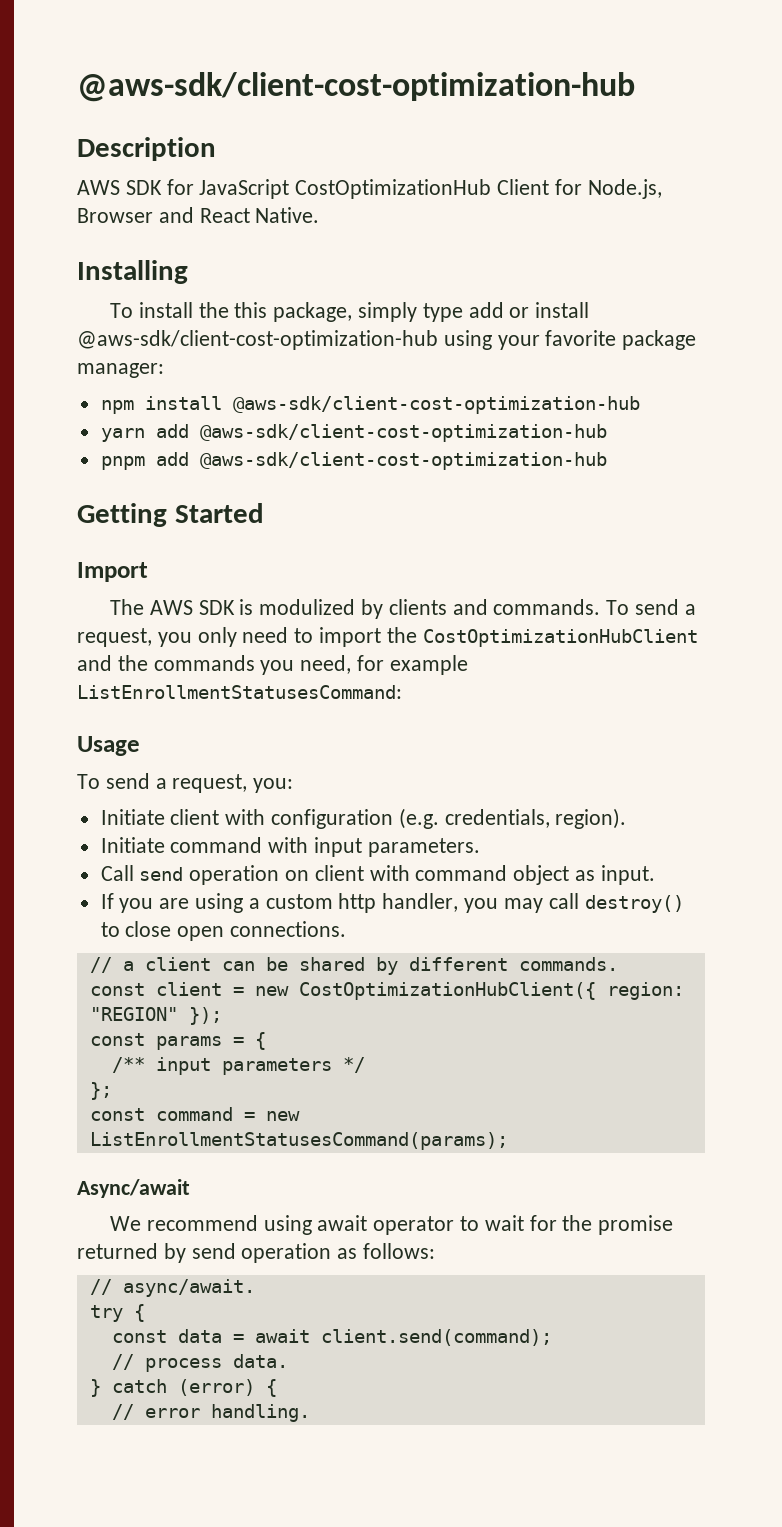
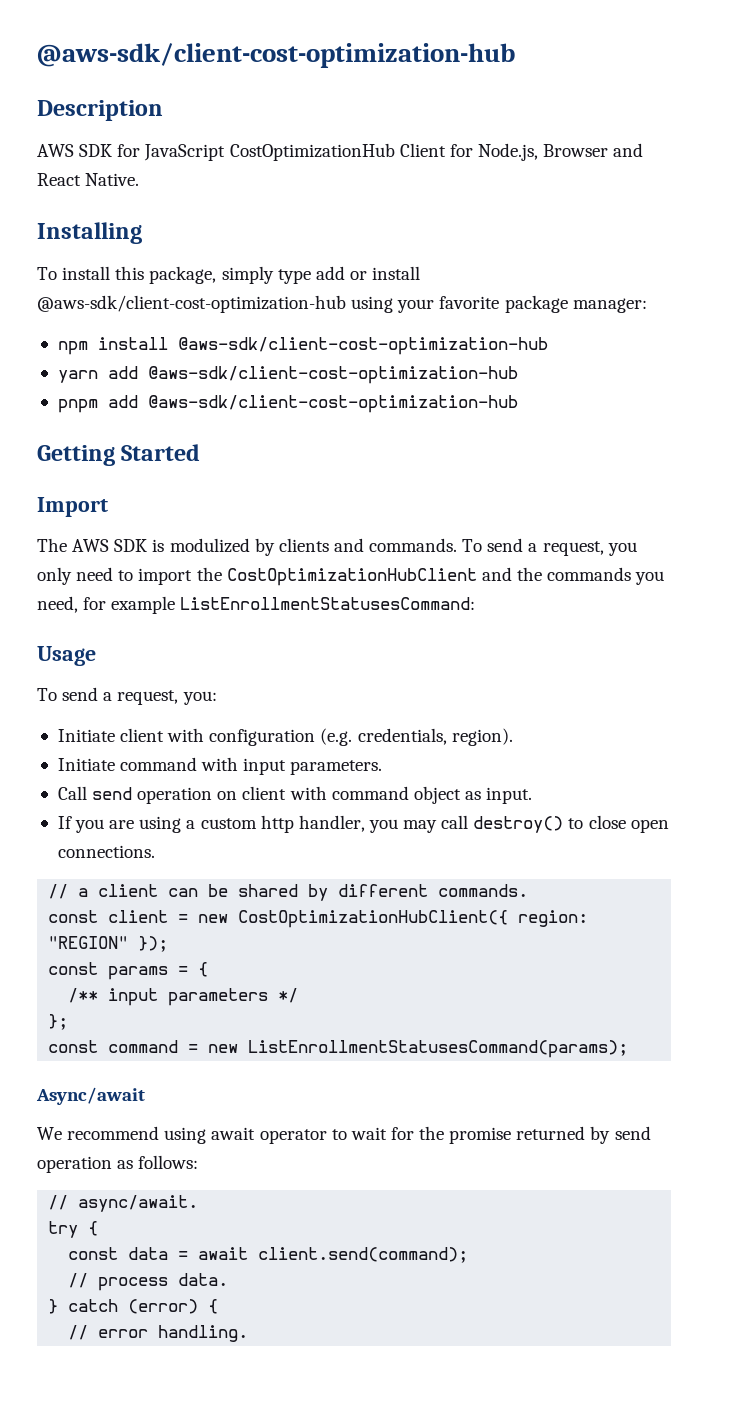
[198,302,229,318] the -> (111, 273) none

